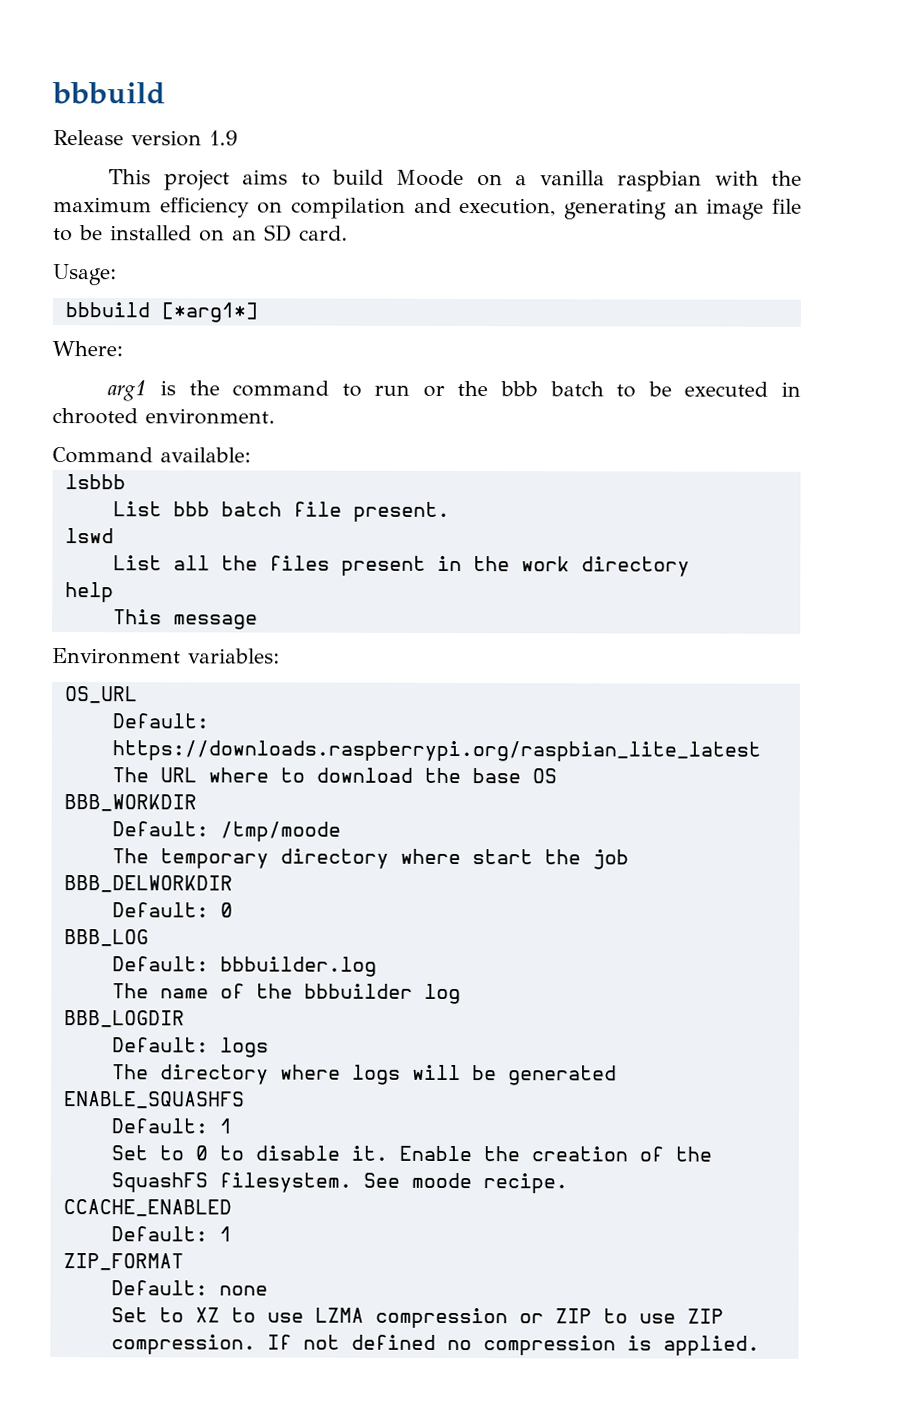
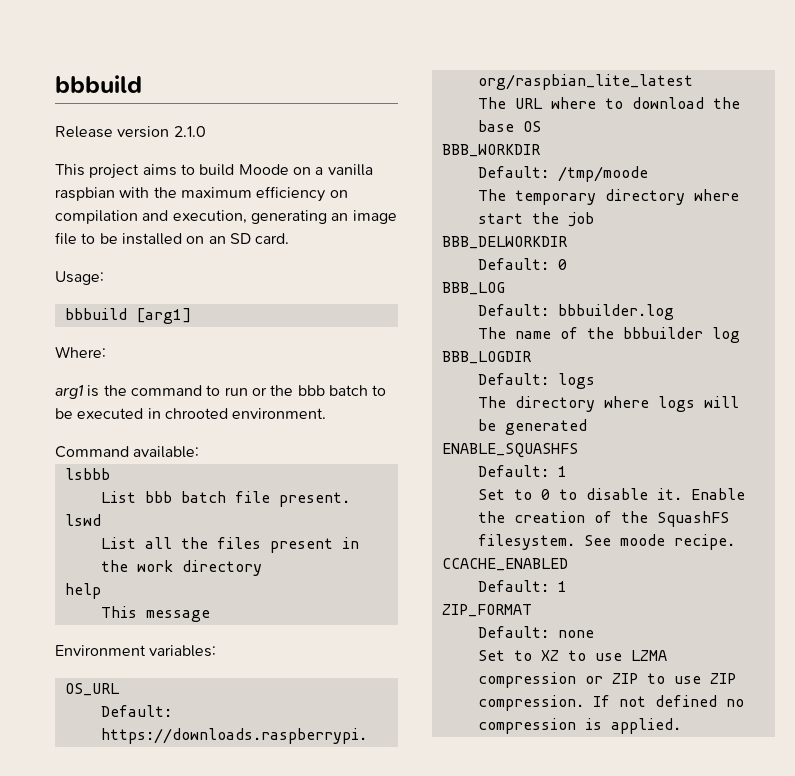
[209,130,238,146] 1.9 -> [173,126,206,137] 2.1.0
[160,302,258,323] [*arg1*] -> [135,308,191,324] [arg1]

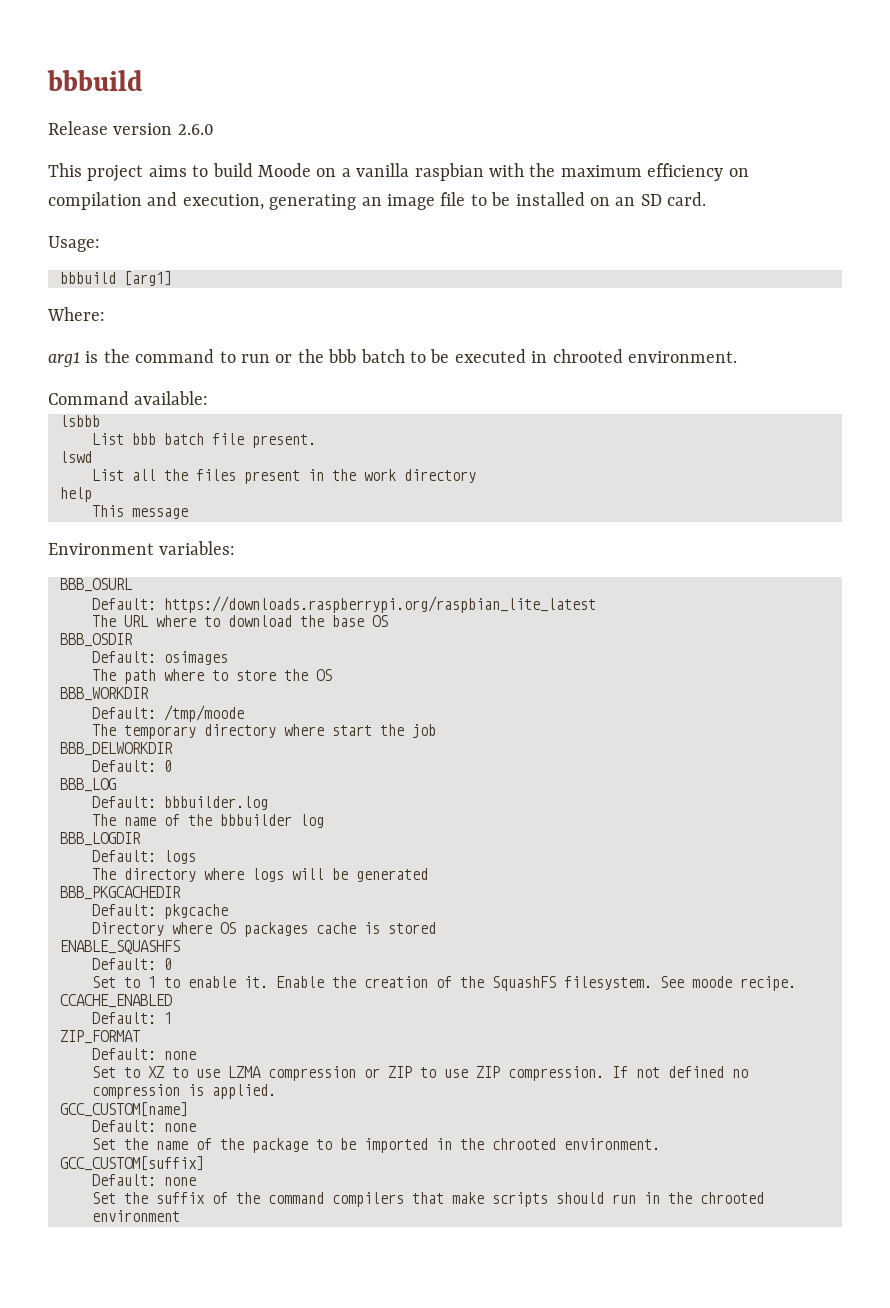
[173,126,206,137] 2.1.0 -> [177,124,214,135] 2.6.0
[64,683,120,696] OS_URL -> [60,578,133,592] BBB_OSURL
(541, 126) none -> [60,633,133,647] [92,651,228,665] [92,669,332,684] // BBB_OSDIR // Default: osimages // The path where to store the OS
(587, 427) none -> [60,886,181,900] [92,904,228,919] [92,922,436,937] // BBB_PKGCACHEDIR // Default: pkgcache // Directory where OS packages cache is stored
[557,466,567,477] [477,488,648,500] 1 // Set to 0 to disable -> [164,958,172,970] [92,976,236,988] 0 // Set to 1 to enable
(681, 726) none -> [60,1102,188,1117] [92,1120,196,1132] [92,1138,660,1153] [60,1156,204,1171] [92,1174,196,1186] [92,1192,764,1207] [92,1210,180,1222] // GCC_CUSTOM[name] // Default: none // Set the name of the package to be imported in the chrooted environment. // GCC_CUSTOM[suffix] // Default: none // Set the suffix of the command compilers that make scripts should run in the chrooted environment

